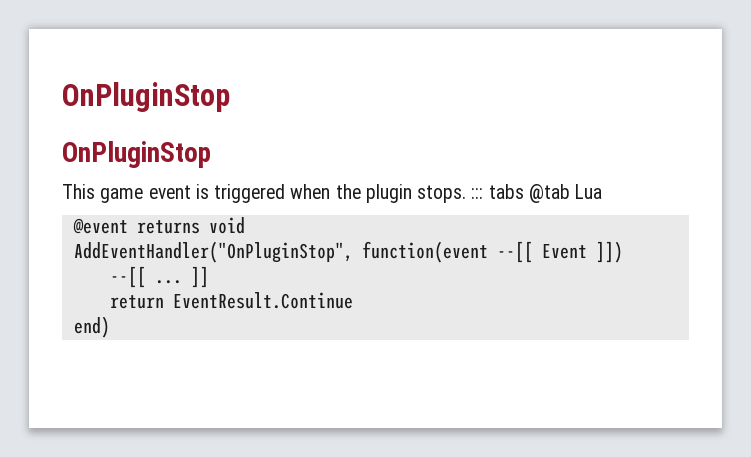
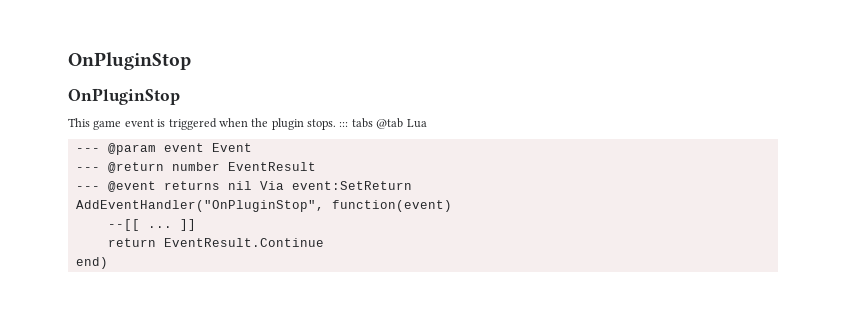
[72,217,245,234] [73,241,623,263] @event returns void // AddEventHandler("OnPluginStop", function(event --[[ Event ]]) -> [75,143,252,155] [75,162,316,173] [75,181,412,192] [75,200,452,212] --- @param event Event // --- @return number EventResult // --- @event returns nil Via event:SetReturn // AddEventHandler("OnPluginStop", function(event)

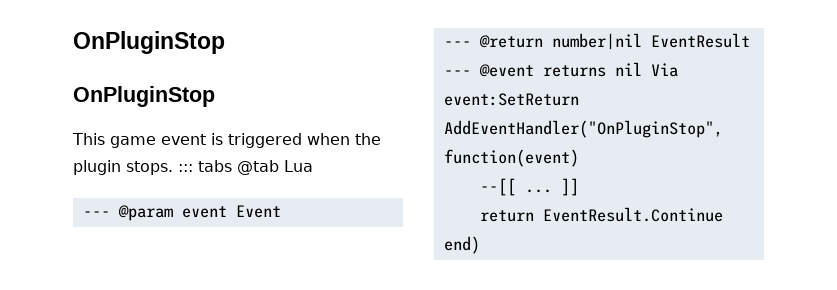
[171,162,220,171] number -> [551,33,642,50] number|nil

